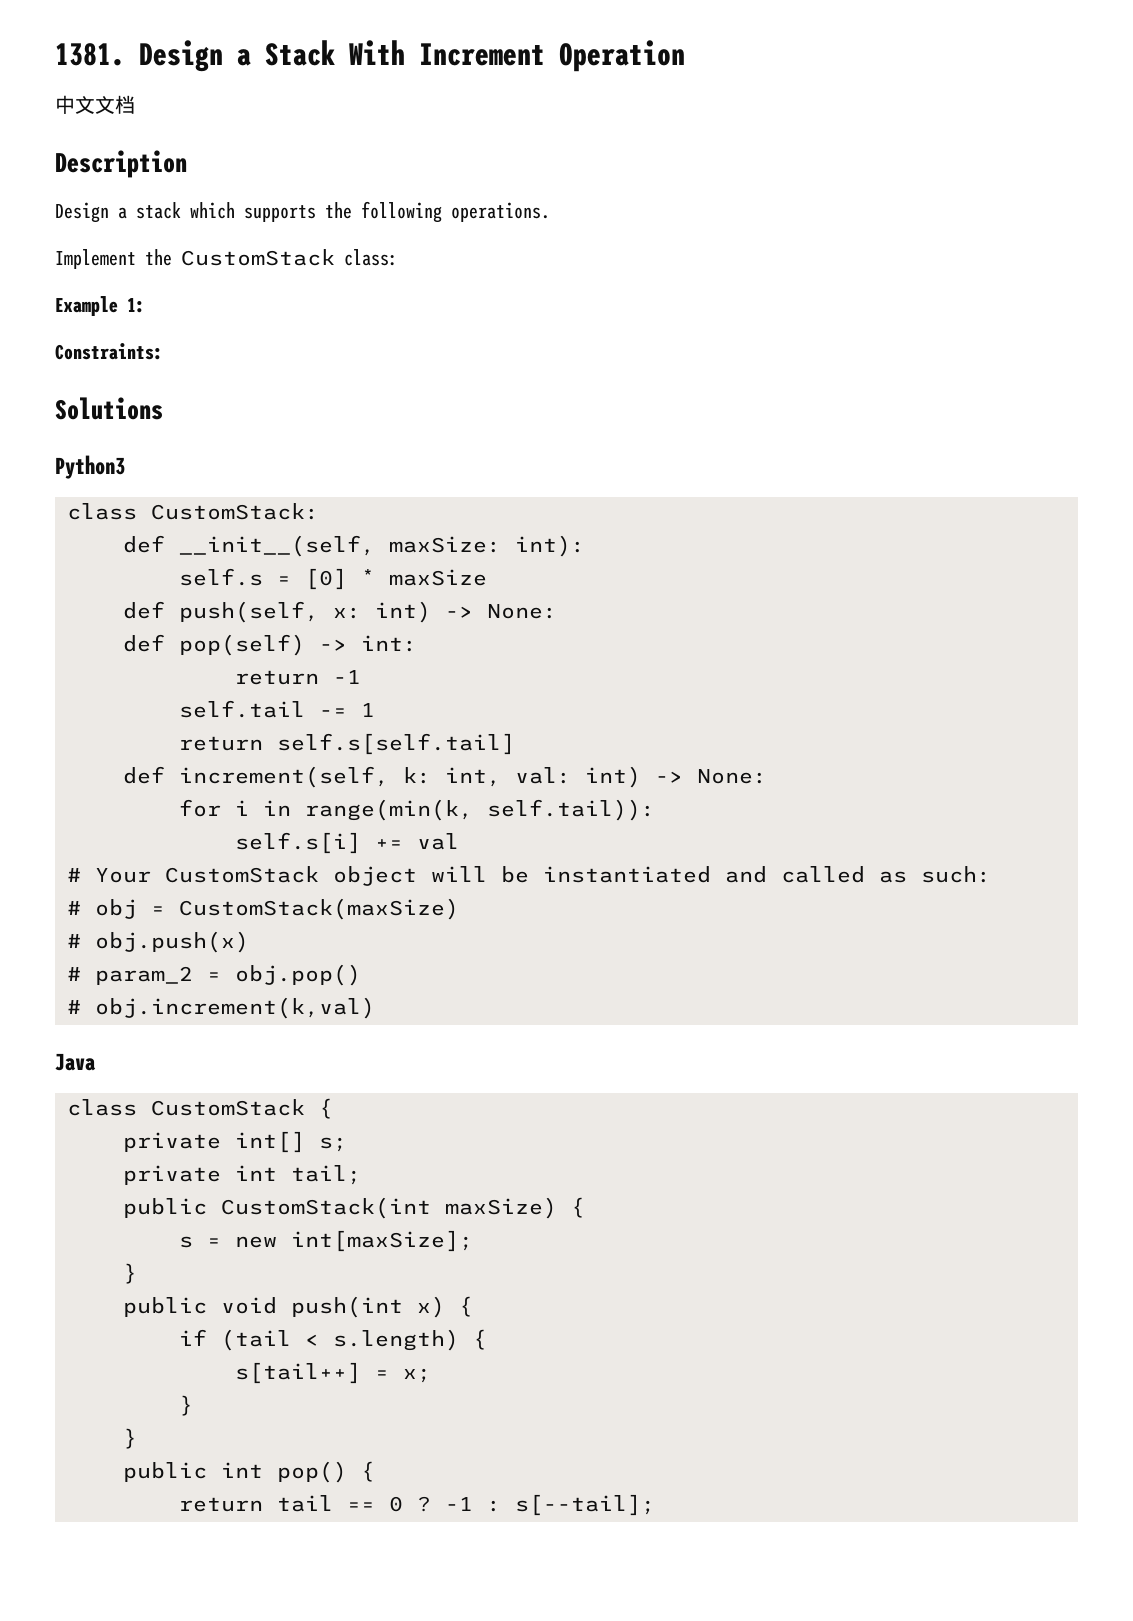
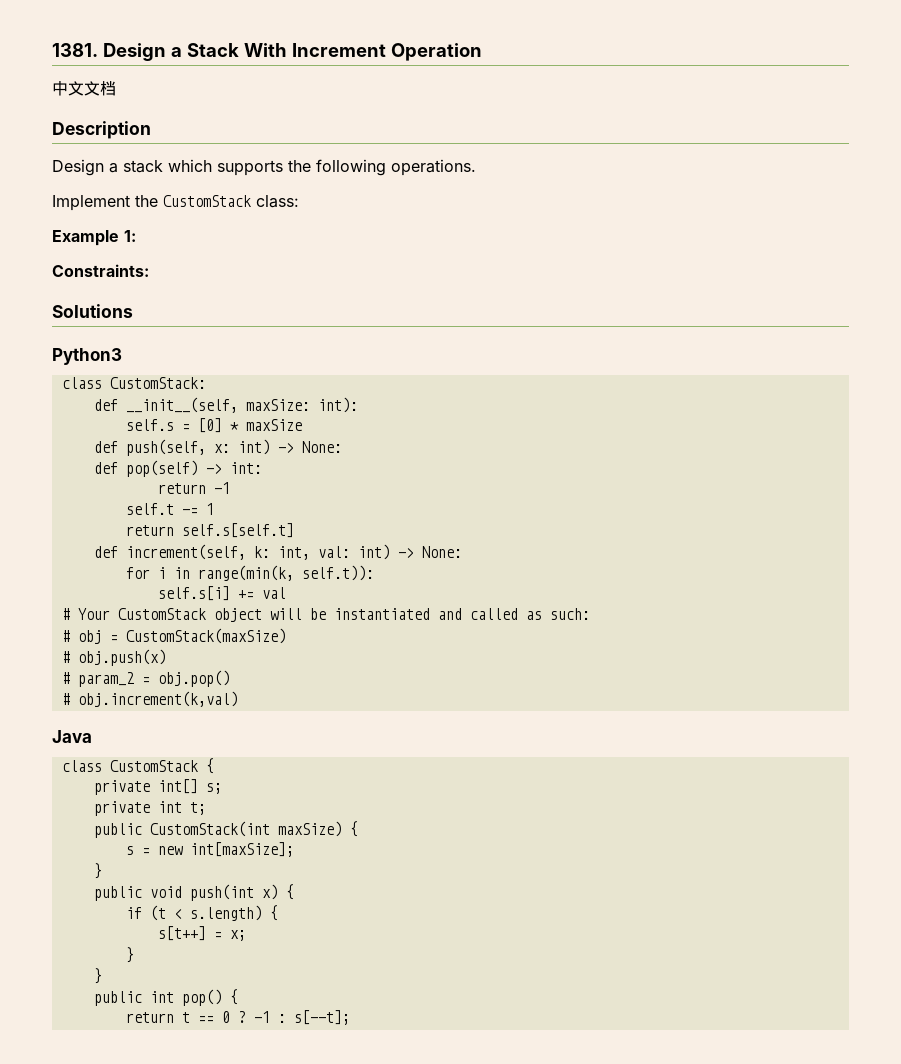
[179,700,305,718] self.tail -> [125,503,174,515] self.t
[277,733,515,755] self.s[self.tail] -> [181,523,294,538] self.s[self.t]
[487,799,655,821] self.tail)): -> [301,565,374,581] self.t)):
[291,1165,361,1185] tail; -> [189,802,206,815] t;
[221,1329,291,1351] (tail -> [149,905,166,921] (t
[235,1362,361,1384] s[tail++] -> [157,926,206,941] s[t++]
[277,1495,333,1512] tail -> [181,1012,190,1023] t
[515,1494,655,1516] s[--tail]; -> [293,1010,350,1025] s[--t];

